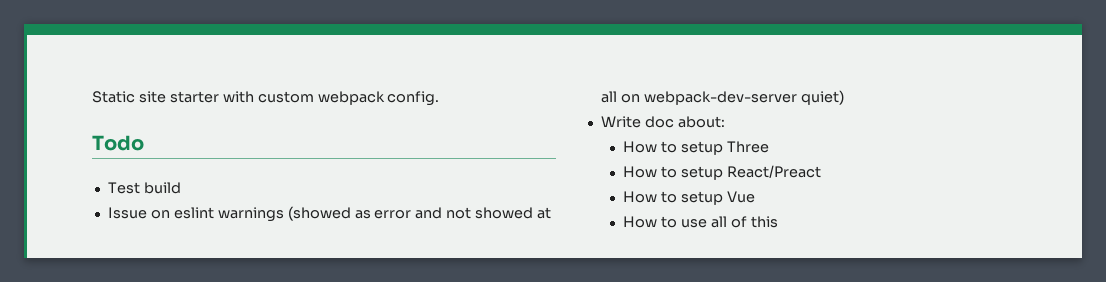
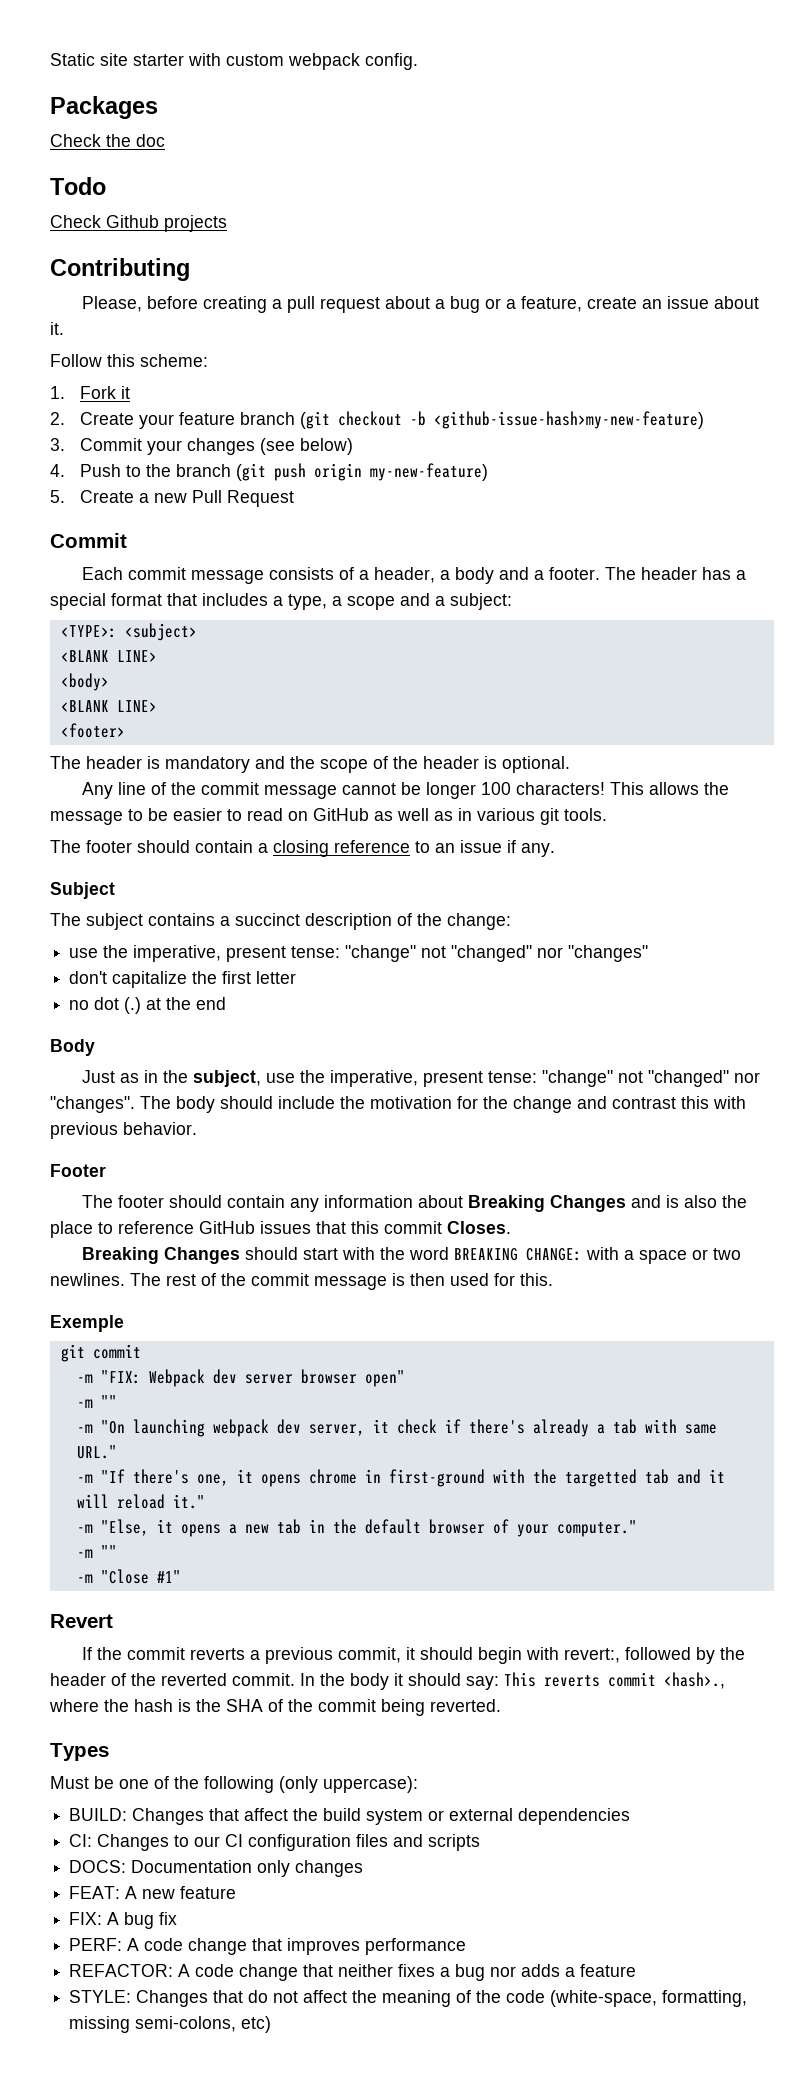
[92,135,144,151] [107,182,181,194] [107,206,552,222] [600,90,844,105] [600,116,725,128] [623,141,770,155] [623,165,822,180] [623,191,756,205] [623,216,778,228] Todo // Test build // Issue on eslint warnings (showed as error and not showed at all on webpack-dev-server quiet) // Write doc about: // How to setup Three // How to setup React/Preact // How to setup Vue // How to use all of this -> [50,96,158,119] [50,134,165,147] [50,177,106,195] [50,215,227,232] [50,258,190,281] [82,296,760,313] [50,322,64,335] [50,354,208,367] [50,386,130,399] [50,411,704,429] [50,438,353,455] [50,463,488,481] [50,490,294,507] [50,533,127,548] [82,567,747,584] [50,593,512,610] [60,623,197,641] [60,650,157,662] [60,673,109,691] [60,700,157,712] [60,723,125,738] [50,756,570,773] [82,782,730,799] [50,808,607,825] [50,840,555,857] [50,882,115,899] [50,913,511,930] [69,945,649,962] [69,971,297,988] [69,997,227,1014] [50,1039,95,1056] [82,1070,761,1087] [50,1096,746,1113] [50,1122,197,1139] [50,1164,106,1177] [82,1195,748,1212] [50,1221,511,1238] [82,1247,742,1264] [50,1273,553,1290] [50,1315,124,1332] [60,1344,141,1362] [76,1369,405,1387] [76,1395,117,1408] [76,1419,717,1437] [76,1445,117,1459] [76,1469,725,1487] [76,1494,205,1509] [76,1519,637,1537] [76,1545,117,1558] [76,1569,181,1584] [50,1614,113,1628] [82,1647,746,1664] [50,1672,725,1690] [49,1699,501,1716] [50,1743,109,1761] [50,1776,418,1793] [69,1808,631,1825] [69,1834,481,1851] [69,1860,364,1877] [69,1886,237,1899] [69,1912,178,1929] [69,1938,467,1955] [69,1964,637,1981] [69,1990,748,2007] [69,2016,272,2033] Packages // Check the doc // Todo // Check Github projects // Contributing // Please, before creating a pull request about a bug or a feature, create an issue about it. // Follow this scheme: // 1. Fork it // 2. Create your feature branch (git checkout -b <github-issue-hash>my-new-feature) // 3. Commit your changes (see below) // 4. Push to the branch (git push origin my-new-feature) // 5. Create a new Pull Request // Commit // Each commit message consists of a header, a body and a footer. The header has a special format that includes a type, a scope and a subject: // <TYPE>: <subject> // <BLANK LINE> // <body> // <BLANK LINE> // <footer> // The header is mandatory and the scope of the header is optional. // Any line of the commit message cannot be longer 100 characters! This allows the message to be easier to read on GitHub as well as in various git tools. // The footer should contain a closing reference to an issue if any. // Subject // The subject contains a succinct description of the change: // use the imperative, present tense: "change" not "changed" nor "changes" // don't capitalize the first letter // no dot (.) at the end // Body // Just as in the subject, use the imperative, present tense: "change" not "changed" nor "changes". The body should include the motivation for the change and contrast this with previous behavior. // Footer // The footer should contain any information about Breaking Changes and is also the place to reference GitHub issues that this commit Closes. // Breaking Changes should start with the word BREAKING CHANGE: with a space or two newlines. The rest of the commit message is then used for this. // Exemple // git commit // -m "FIX: Webpack dev server browser open" // -m "" // -m "On launching webpack dev server, it check if there's already a tab with same URL." // -m "If there's one, it opens chrome in first-ground with the targetted tab and it will reload it." // -m "Else, it opens a new tab in the default browser of your computer." // -m "" // -m "Close #1" // Revert // If the commit reverts a previous commit, it should begin with revert:, followed by the header of the reverted commit. In the body it should say: This reverts commit <hash>., where the hash is the SHA of the commit being reverted. // Types // Must be one of the following (only uppercase): // BUILD: Changes that affect the build system or external dependencies // CI: Changes to our CI configuration files and scripts // DOCS: Documentation only changes // FEAT: A new feature // FIX: A bug fix // PERF: A code change that improves performance // REFACTOR: A code change that neither fixes a bug nor adds a feature // STYLE: Changes that do not affect the meaning of the code (white-space, formatting, missing semi-colons, etc)

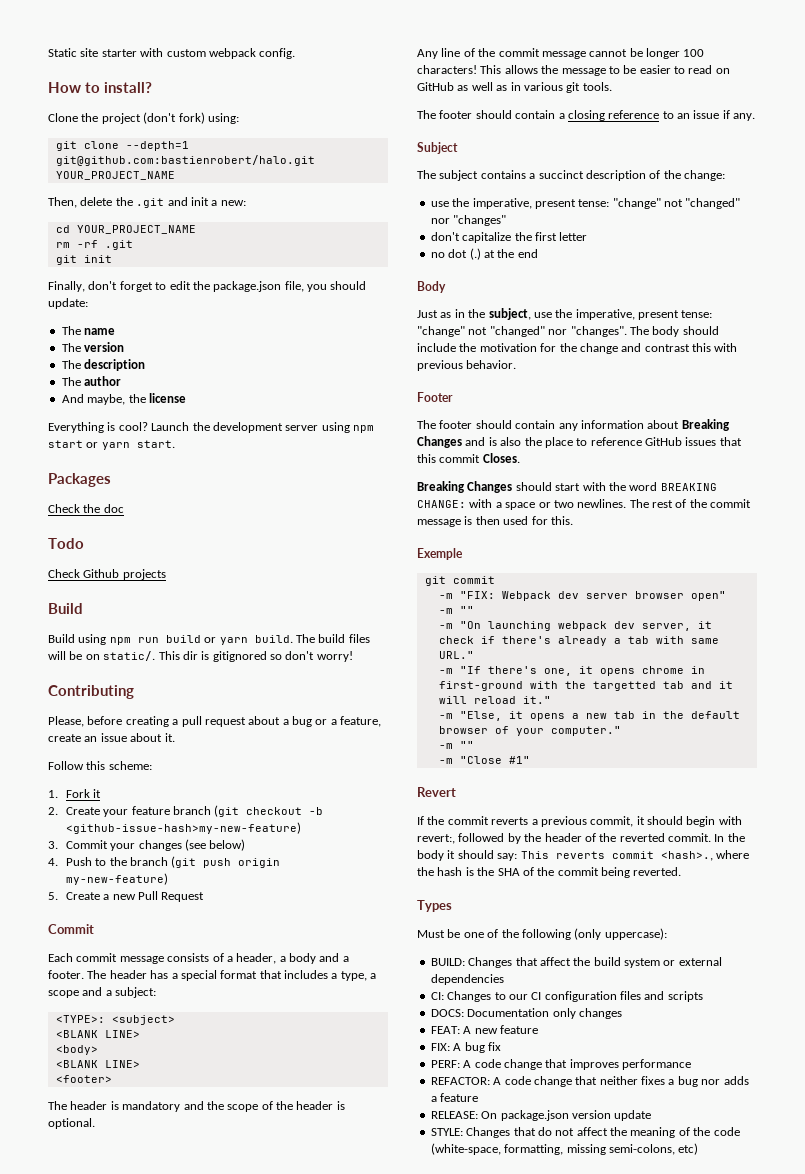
(418, 61) none -> [48,82,153,93] [48,112,239,124] [55,141,189,151] [55,155,315,166] [55,171,175,180] [48,197,246,208] [55,225,196,234] [55,240,133,250] [55,255,112,265] [48,281,367,292] [48,298,88,309] [61,326,116,335] [61,342,125,352] [61,359,146,371] [61,376,122,386] [61,393,186,405] [48,422,374,433] [48,440,175,450] // How to install? // Clone the project (don't fork) using: // git clone --depth=1 git@github.com:bastienrobert/halo.git YOUR_PROJECT_NAME // Then, delete the .git and init a new: // cd YOUR_PROJECT_NAME // rm -rf .git // git init // Finally, don't forget to edit the package.json file, you should update: // The name // The version // The description // The author // And maybe, the license // Everything is cool? Launch the development server using npm start or yarn start.
(227, 223) none -> [48,603,83,614] [48,634,370,645] [48,651,353,662] // Build // Build using npm run build or yarn build. The build files will be on static/. This dir is gitignored so don't worry!
(637, 1970) none -> [430,1110,652,1121] // RELEASE: On package.json version update

